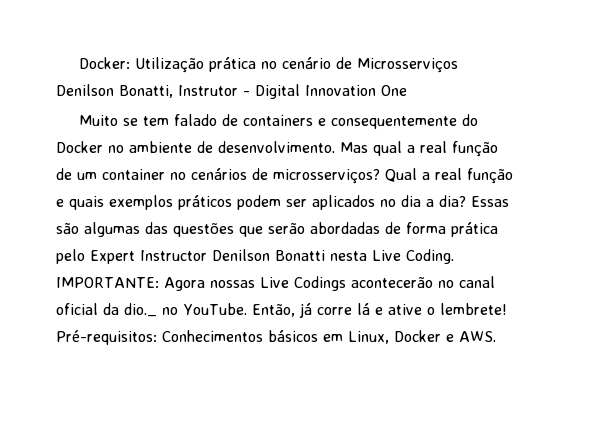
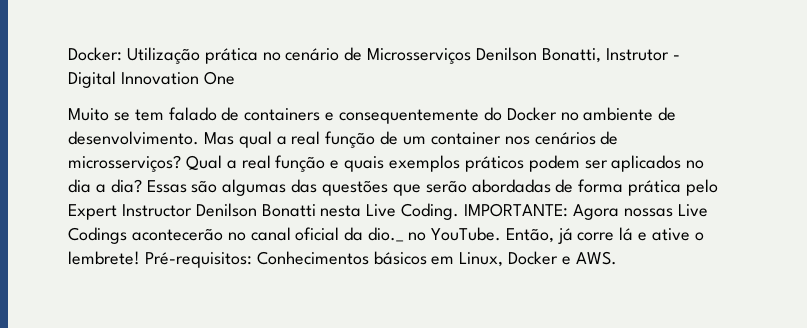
[170,172,186,180] no -> [504,136,530,145] nos

